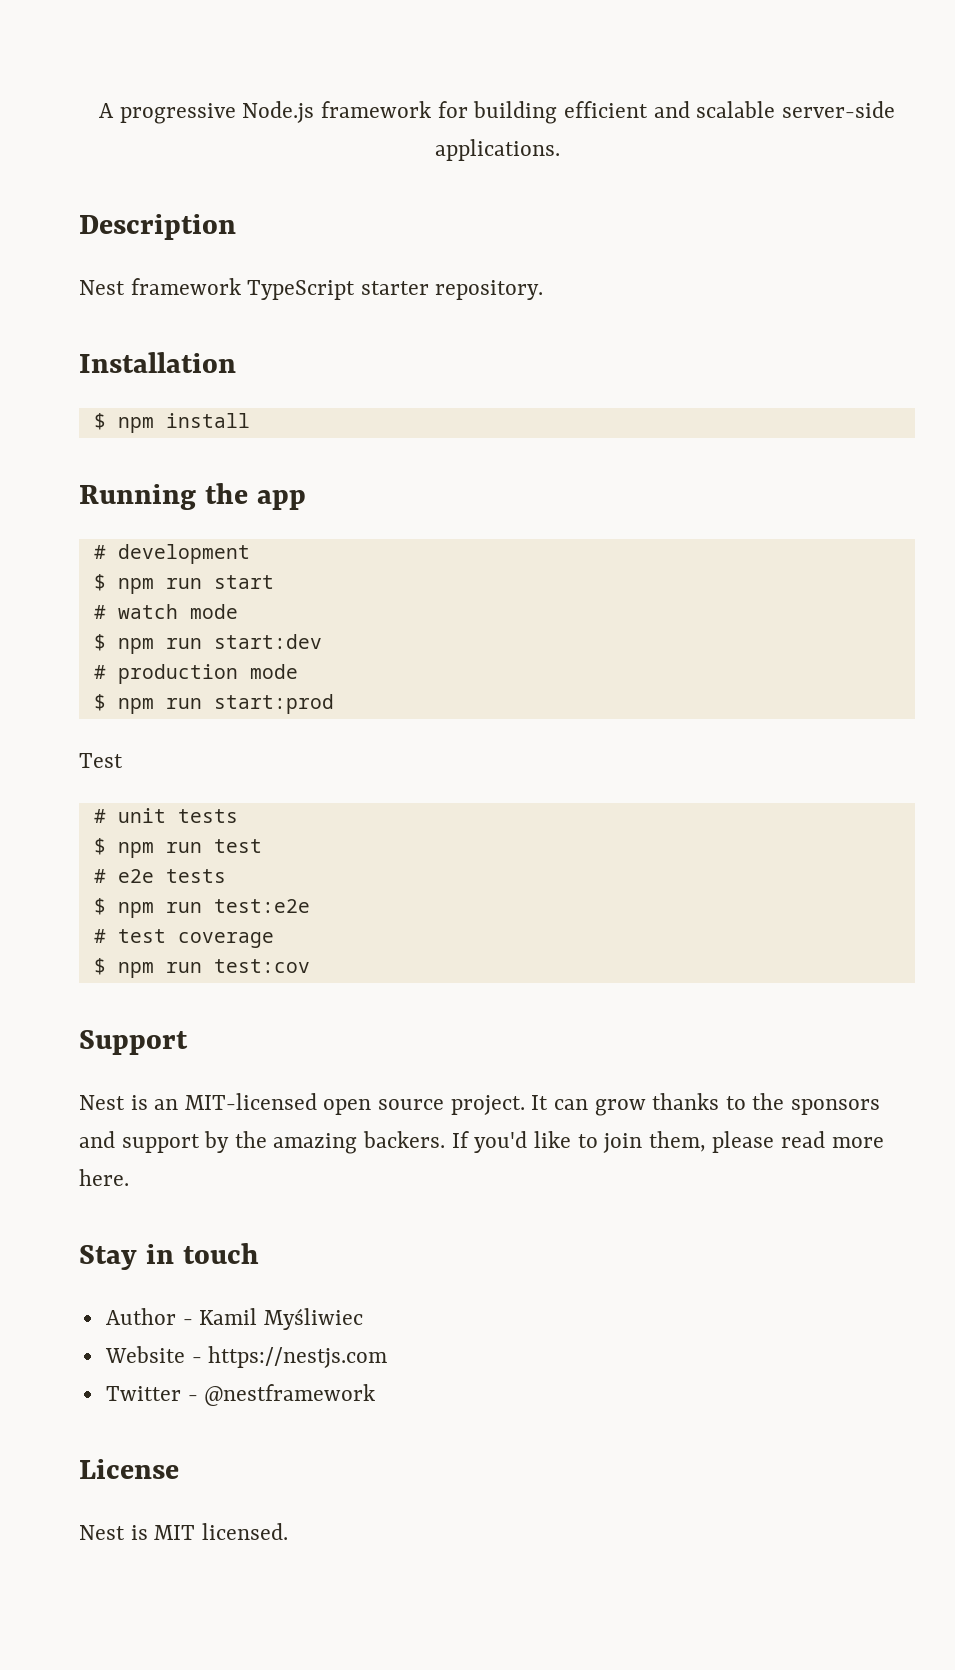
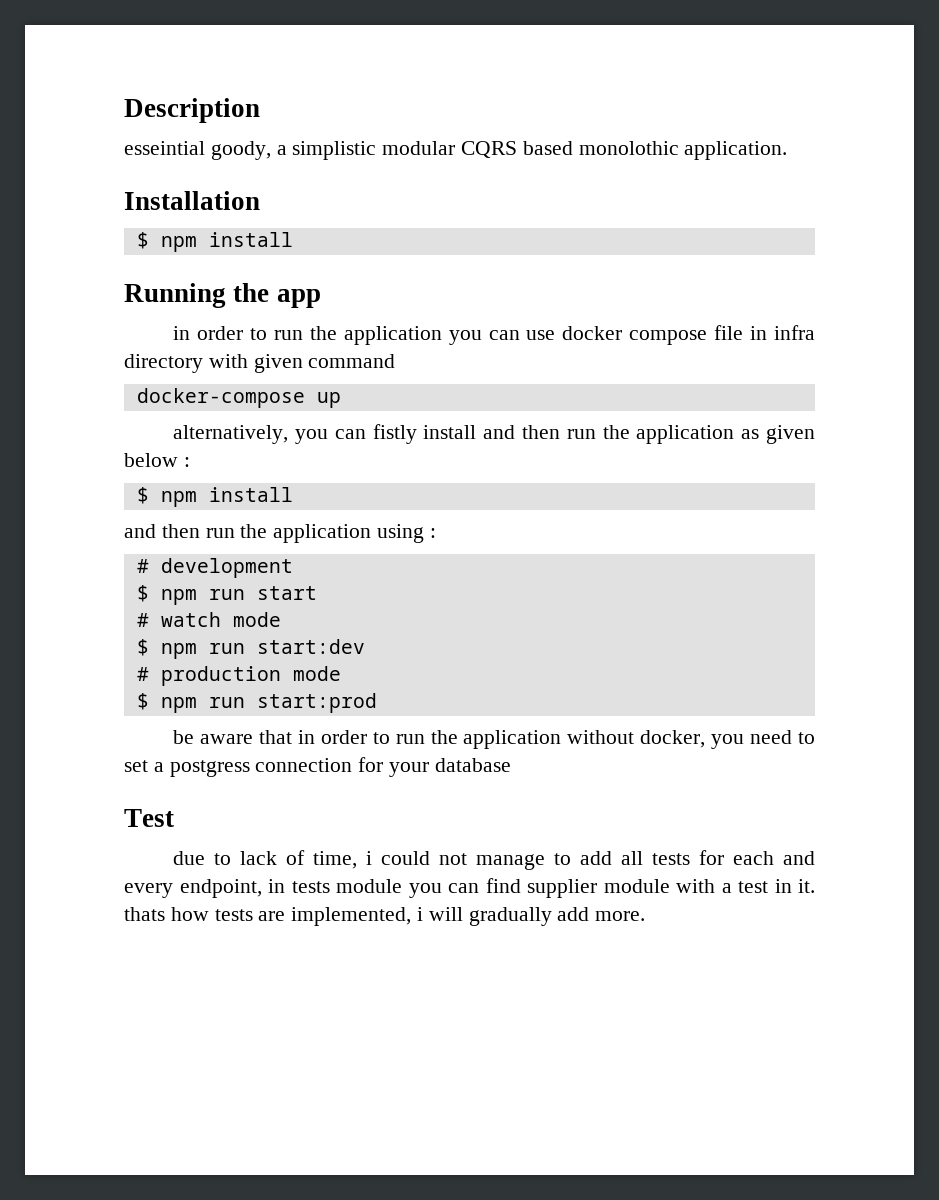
[99,101,895,124] [434,139,560,161] [79,214,236,240] [79,278,544,300] A progressive Node.js framework for building efficient and scalable server-side applications. // Description // Nest framework TypeScript starter repository. -> [124,98,260,123] [124,141,788,160] Description // esseintial goody, a simplistic modular CQRS based monolothic application.
(306, 500) none -> [173,325,815,345] [124,354,396,373] [136,388,341,408] [173,424,815,444] [124,453,190,467] [136,487,293,507] [124,524,436,543] // in order to run the application you can use docker compose file in infra directory with given command // docker-compose up // alternatively, you can fistly install and then run the application as given below : // $ npm install // and then run the application using :
[79,753,123,768] [93,808,238,823] [93,838,262,858] [93,869,226,883] [93,898,310,918] [93,929,274,948] [93,958,310,978] [79,1030,188,1055] [79,1093,880,1116] [79,1131,884,1154] [79,1169,129,1186] [79,1243,259,1270] [105,1308,363,1330] [104,1346,388,1368] [105,1384,376,1406] [79,1459,179,1479] [79,1523,288,1540] Test // # unit tests // $ npm run test // # e2e tests // $ npm run test:e2e // # test coverage // $ npm run test:cov // Support // Nest is an MIT-licensed open source project. It can grow thanks to the sponsors and support by the amazing backers. If you'd like to join them, please read more here. // Stay in touch // Author - Kamil Myśliwiec // Website - https://nestjs.com // Twitter - @nestframework // License // Nest is MIT licensed. -> [173,730,815,749] [124,757,511,777] [124,809,174,827] [173,850,815,870] [124,878,815,898] [124,907,646,926] be aware that in order to run the application without docker, you need to set a postgress connection for your database // Test // due to lack of time, i could not manage to add all tests for each and every endpoint, in tests module you can find supplier module with a test in it. thats how tests are implemented, i will gradually add more.

